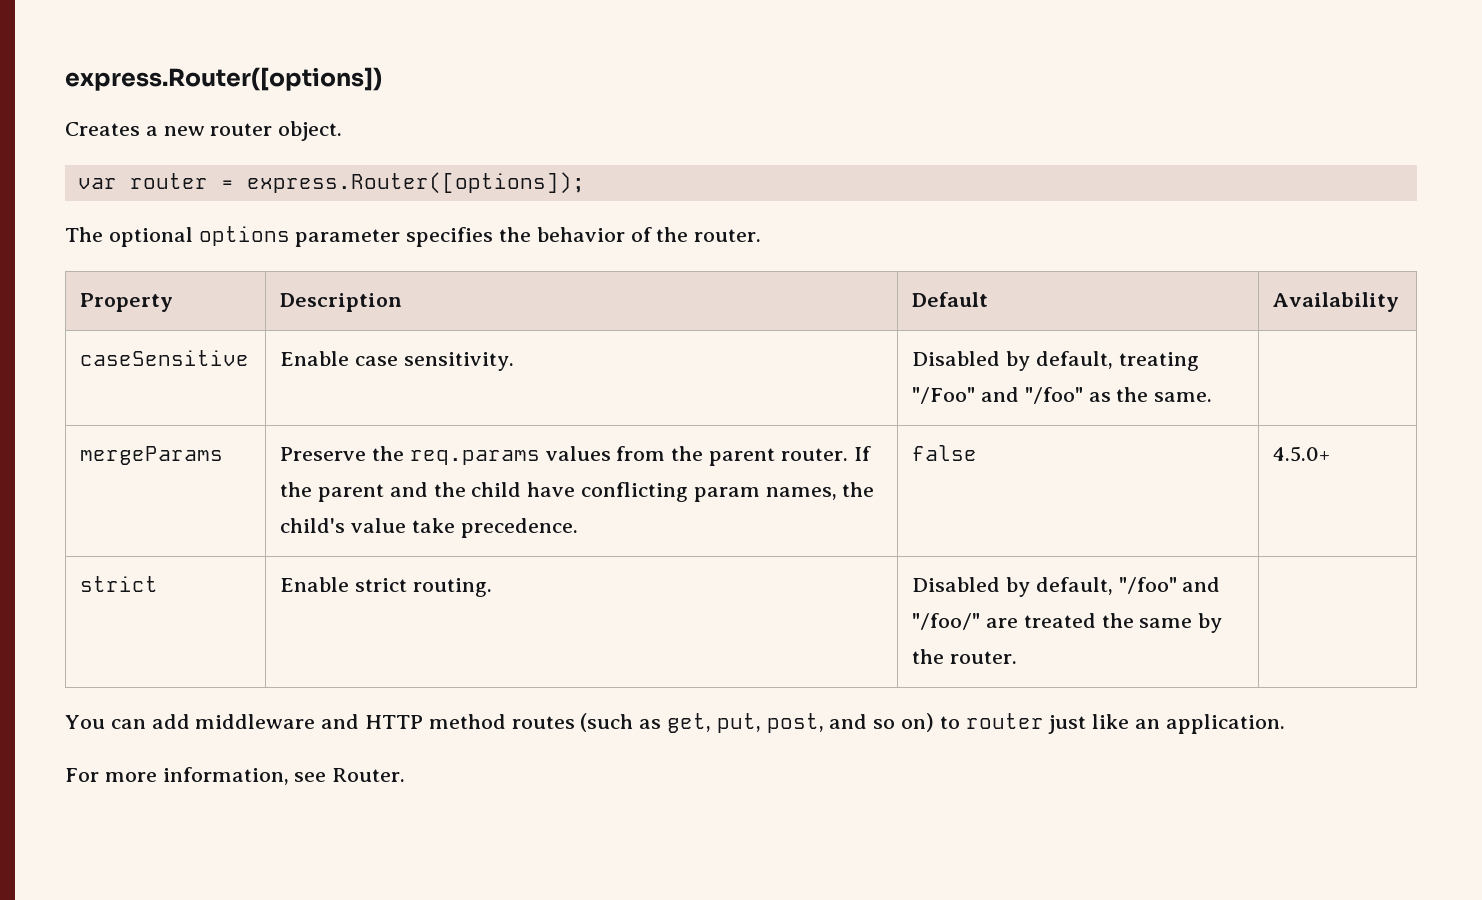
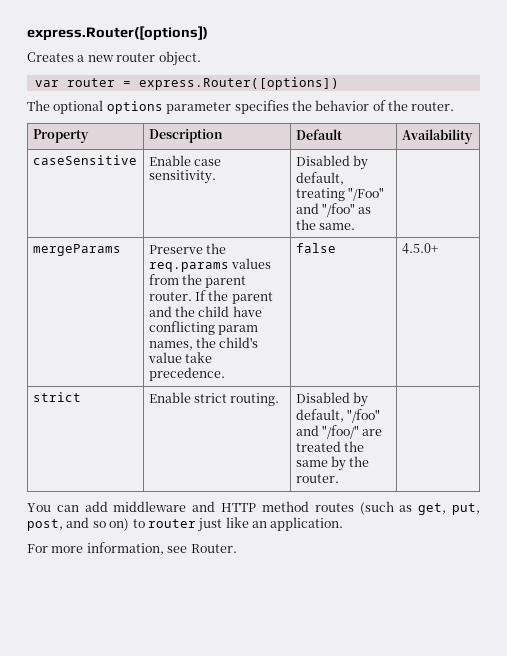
[246,172,585,194] express.Router([options]); -> [138,77,339,90] express.Router([options])

